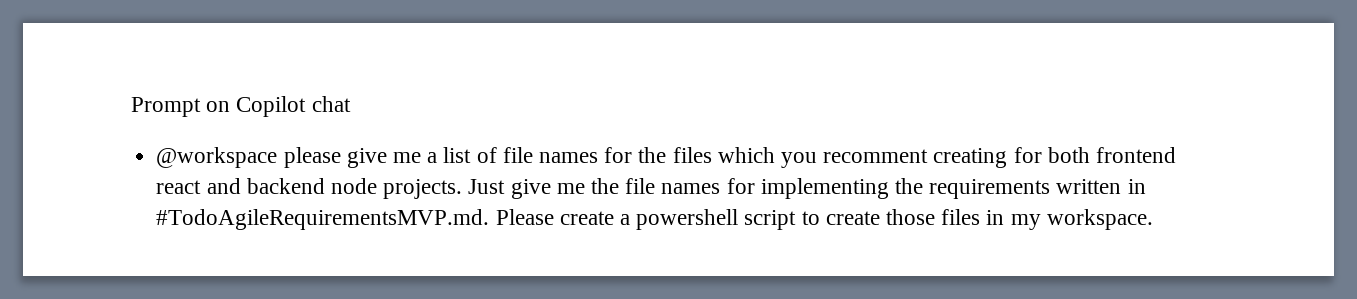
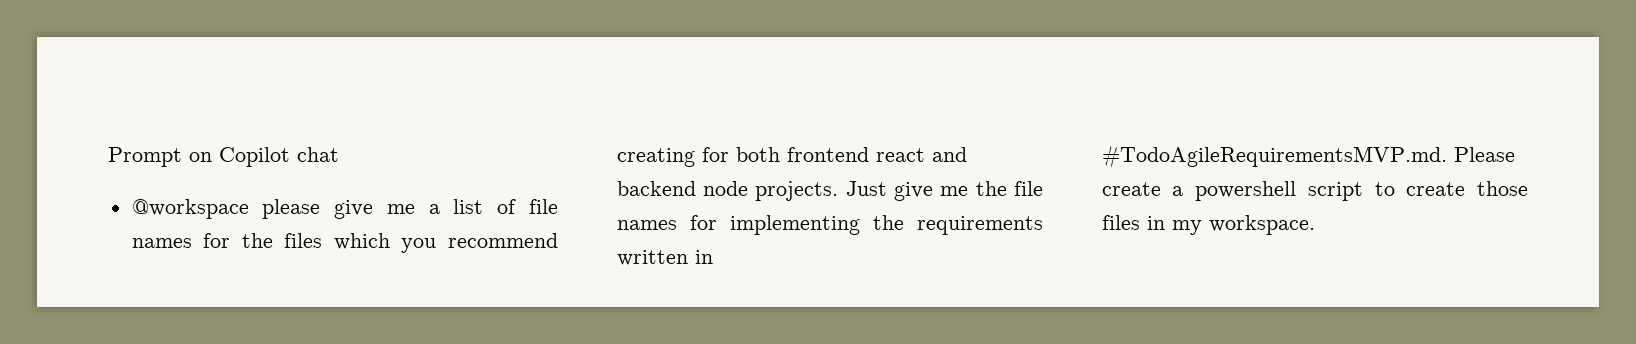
[823,149,929,163] recomment -> [448,233,558,248] recommend

